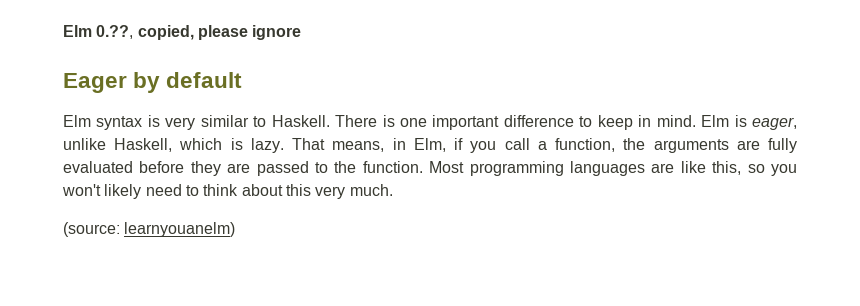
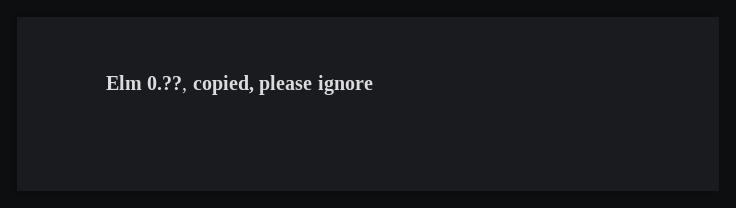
[63,72,243,93] [63,115,798,130] [63,138,798,153] [63,161,797,176] [62,184,393,199] [63,222,236,237] // Eager by default // Elm syntax is very similar to Haskell. There is one important difference to keep in mind. Elm is eager, unlike Haskell, which is lazy. That means, in Elm, if you call a function, the arguments are fully evaluated before they are passed to the function. Most programming languages are like this, so you won't likely need to think about this very much. // (source: learnyouanelm) -> (373, 85) none

